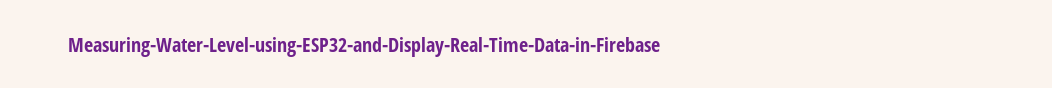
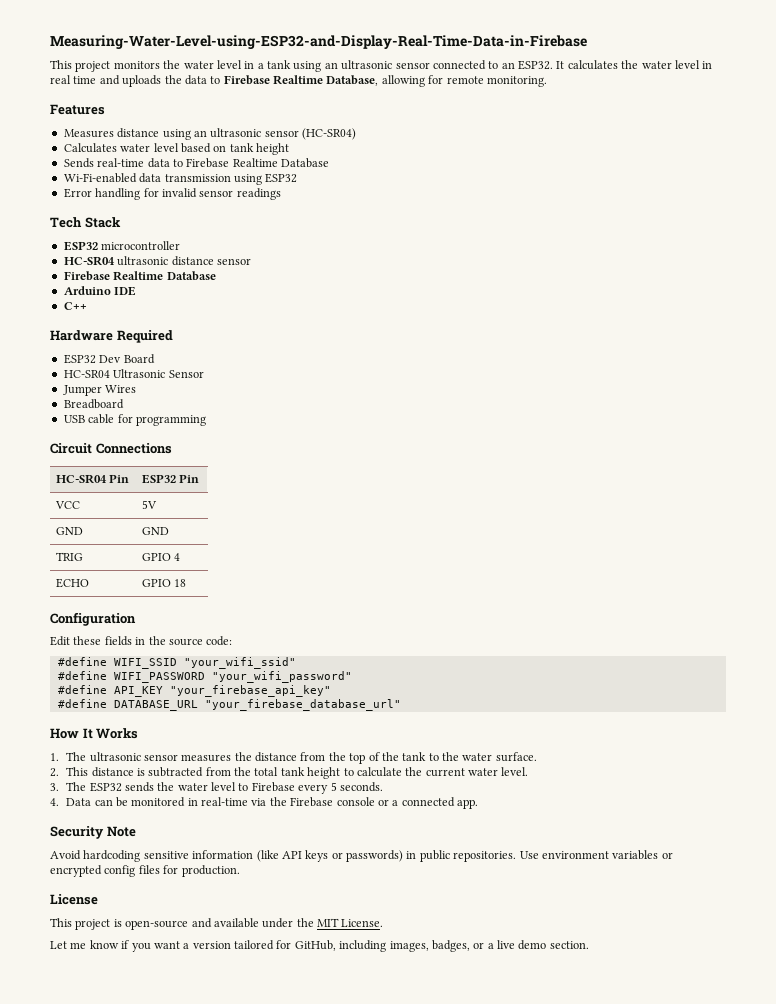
(660, 47) none -> [50,60,713,72] [50,75,547,87] [50,104,105,115] [63,128,356,140] [63,143,289,155] [63,158,329,168] [63,173,298,185] [63,188,281,200] [50,217,121,228] [63,241,181,251] [63,256,251,266] [63,271,216,281] [63,286,137,296] [63,302,87,310] [50,330,173,343] [63,354,155,364] [63,369,204,378] [62,385,137,396] [63,399,124,409] [63,414,206,426] [50,443,172,454] [55,474,129,484] [141,474,199,484] [54,501,80,509] [141,500,157,509] [55,527,83,535] [141,527,169,535] [55,552,83,561] [141,553,180,561] [55,578,89,588] [141,579,186,587] [50,612,136,626] [50,636,233,646] [57,657,296,669] [57,671,352,683] [57,685,331,697] [57,699,401,711] [50,728,139,739] [50,752,537,764] [50,767,529,779] [50,782,383,794] [50,797,479,809] [50,826,136,839] [50,850,673,862] [50,865,240,877] [50,894,98,905] [50,918,384,930] [50,940,589,952] // This project monitors the water level in a tank using an ultrasonic sensor connected to an ESP32. It calculates the water level in real time and uploads the data to Firebase Realtime Database, allowing for remote monitoring. // Features // Measures distance using an ultrasonic sensor (HC-SR04) // Calculates water level based on tank height // Sends real-time data to Firebase Realtime Database // Wi-Fi-enabled data transmission using ESP32 // Error handling for invalid sensor readings // Tech Stack // ESP32 microcontroller // HC-SR04 ultrasonic distance sensor // Firebase Realtime Database // Arduino IDE // C++ // Hardware Required // ESP32 Dev Board // HC-SR04 Ultrasonic Sensor // Jumper Wires // Breadboard // USB cable for programming // Circuit Connections // HC-SR04 Pin | ESP32 Pin // VCC | 5V // GND | GND // TRIG | GPIO 4 // ECHO | GPIO 18 // Configuration // Edit these fields in the source code: // #define WIFI_SSID "your_wifi_ssid" // #define WIFI_PASSWORD "your_wifi_password" // #define API_KEY "your_firebase_api_key" // #define DATABASE_URL "your_firebase_database_url" // How It Works // 1. The ultrasonic sensor measures the distance from the top of the tank to the water surface. // 2. This distance is subtracted from the total tank height to calculate the current water level. // 3. The ESP32 sends the water level to Firebase every 5 seconds. // 4. Data can be monitored in real-time via the Firebase console or a connected app. // Security Note // Avoid hardcoding sensitive information (like API keys or passwords) in public repositories. Use environment variables or encrypted config files for production. // License // This project is open-source and available under the MIT License. // Let me know if you want a version tailored for GitHub, including images, badges, or a live demo section.

